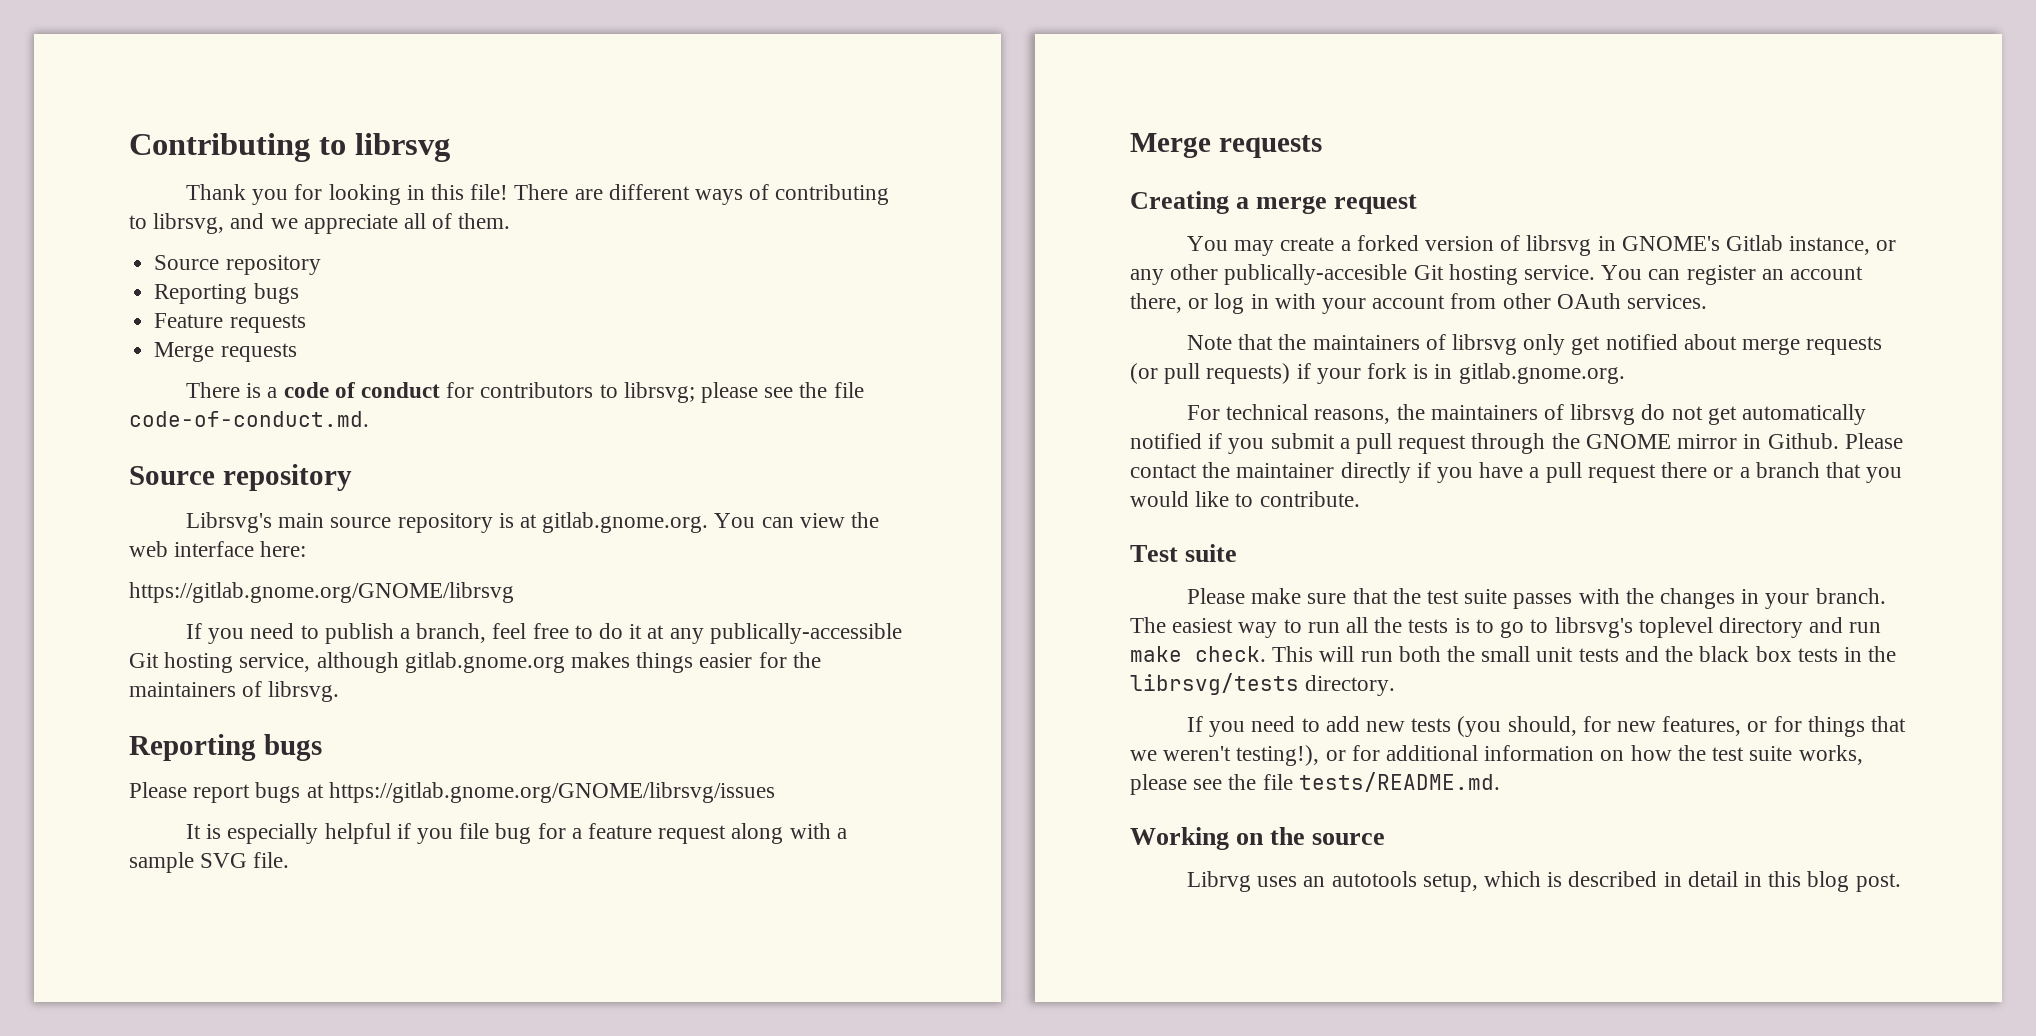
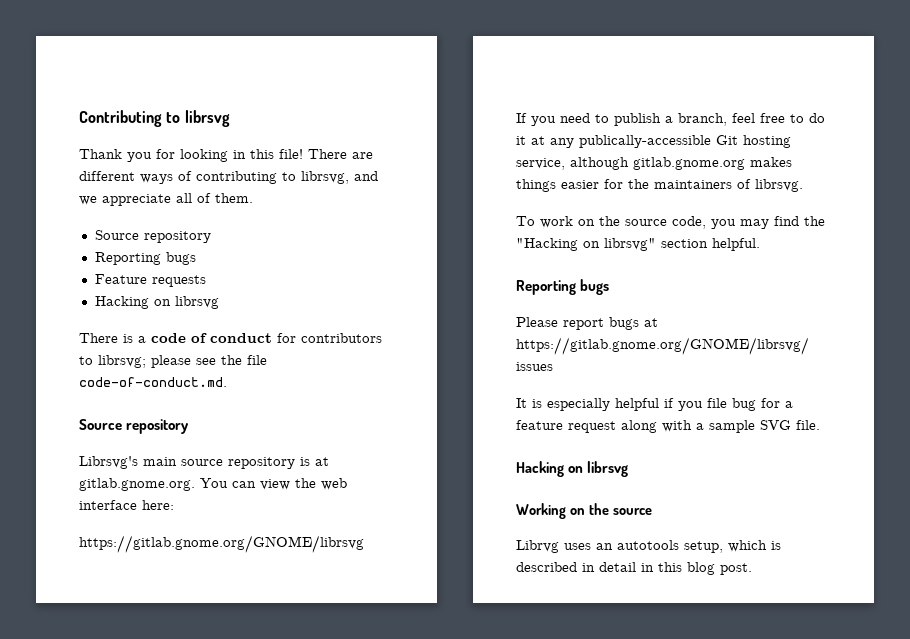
[154,342,297,362] Merge requests -> [94,296,219,309] Hacking on librsvg
(340, 691) none -> [516,216,825,229] [516,238,760,251] // To work on the source code, you may find the "Hacking on librsvg" section helpful.
[1130,133,1322,158] [1130,191,1418,214] [1186,235,1897,256] [1130,264,1864,285] [1130,293,1708,314] [1186,334,1883,355] [1130,363,1625,384] [1186,404,1866,425] [1130,433,1903,454] [1130,462,1903,483] [1130,491,1360,507] [1130,544,1238,562] [1186,588,1886,609] [1130,617,1882,638] [1130,646,1897,662] [1130,673,1396,696] [1186,716,1907,737] [1130,745,1863,766] [1130,772,1500,795] Merge requests // Creating a merge request // You may create a forked version of librsvg in GNOME's Gitlab instance, or any other publically-accesible Git hosting service. You can register an account there, or log in with your account from other OAuth services. // Note that the maintainers of librsvg only get notified about merge requests (or pull requests) if your fork is in gitlab.gnome.org. // For technical reasons, the maintainers of librsvg do not get automatically notified if you submit a pull request through the GNOME mirror in Github. Please contact the maintainer directly if you have a pull request there or a branch that you would like to contribute. // Test suite // Please make sure that the test suite passes with the changes in your branch. The easiest way to run all the tests is to go to librsvg's toplevel directory and run make check. This will run both the small unit tests and the black box tests in the librsvg/tests directory. // If you need to add new tests (you should, for new features, or for things that we weren't testing!), or for additional information on how the test suite works, please see the file tests/README.md. -> [516,461,629,477] Hacking on librsvg

